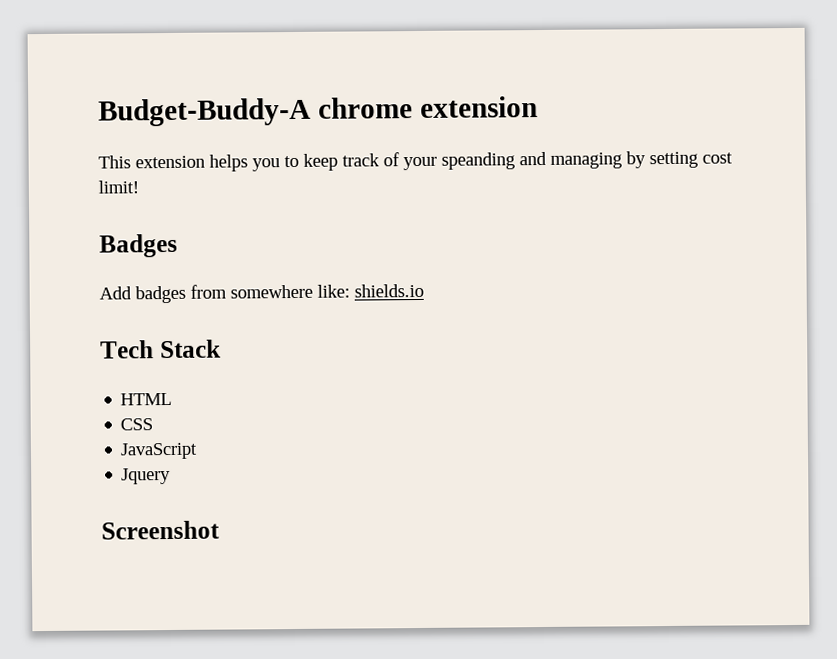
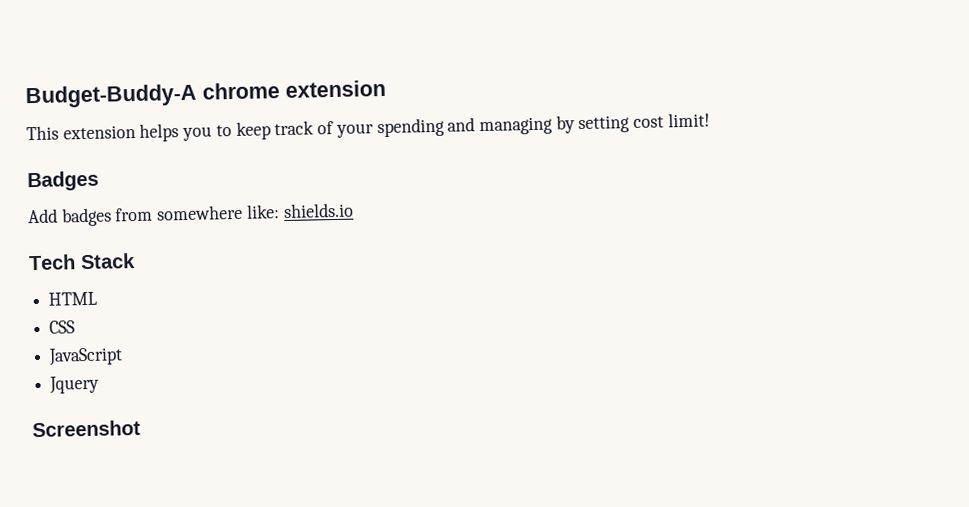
[441,152,515,170] speanding -> [376,117,445,138] spending

